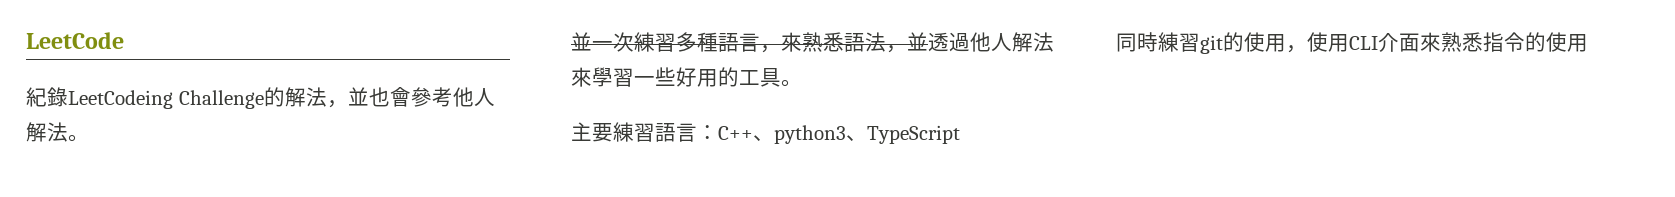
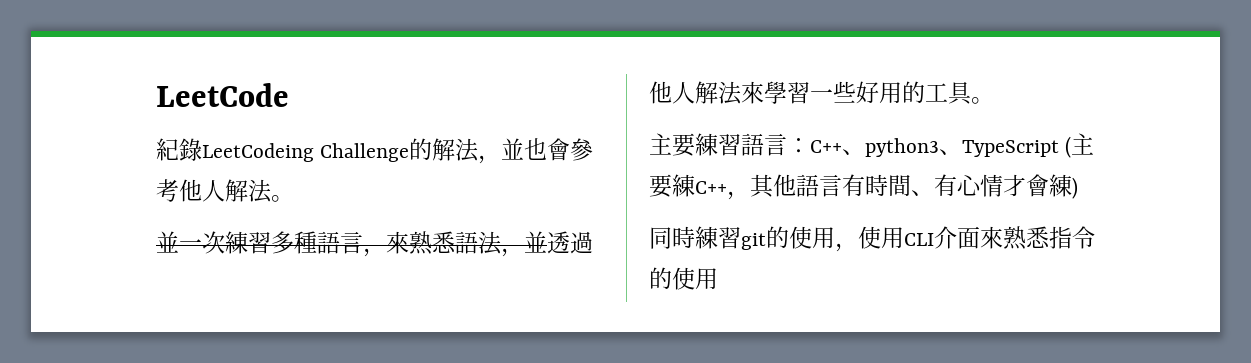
(960, 134) none -> [1065,133,1095,158] [649,174,1078,200] (主要練C++，其他語言有時間、有心情才會練)

